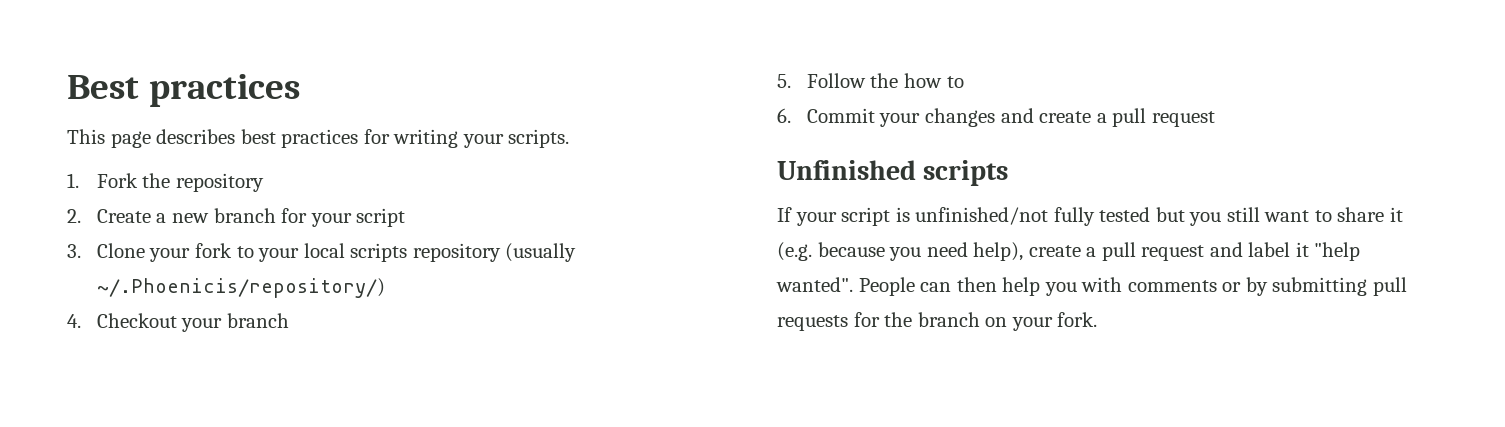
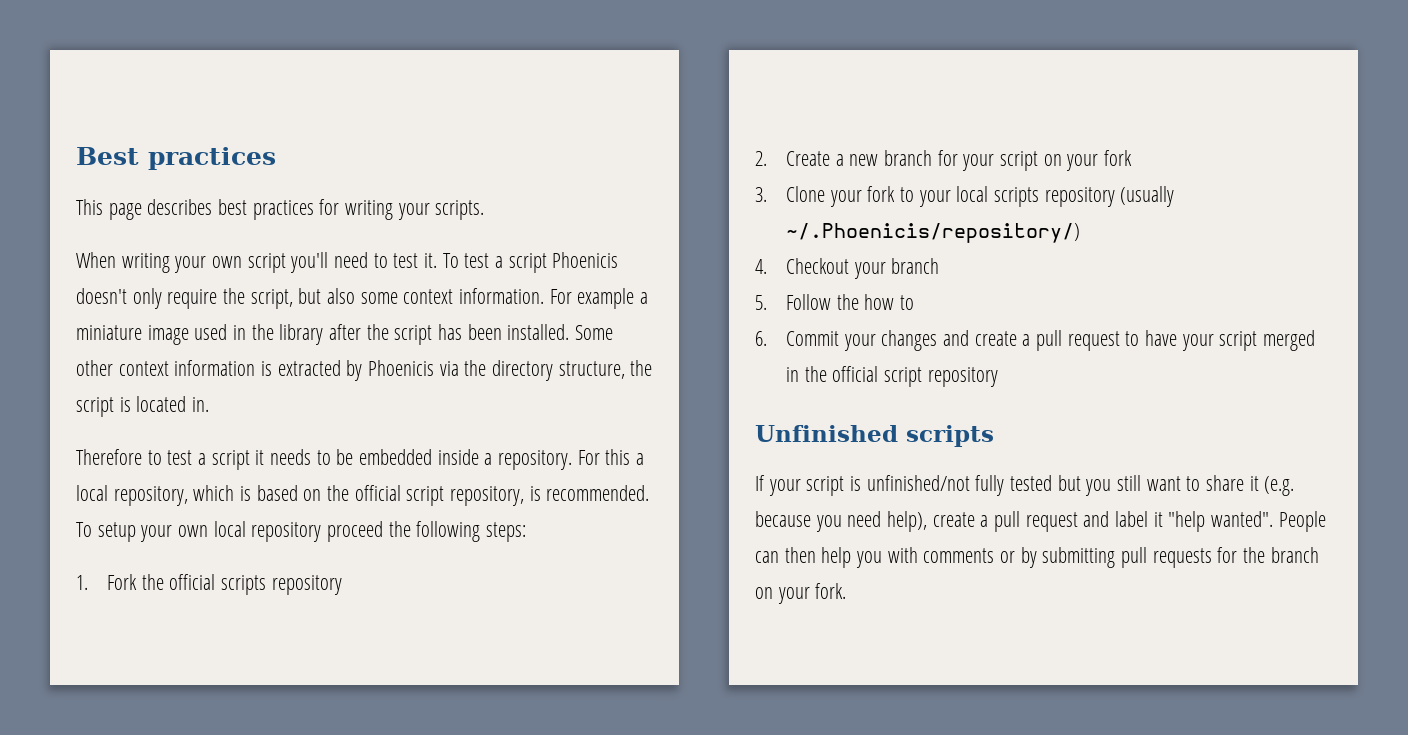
(570, 138) none -> [76,252,619,273] [76,288,649,309] [76,324,614,345] [76,360,653,381] [76,396,210,417] [76,449,645,470] [76,485,650,506] [76,521,527,542] // When writing your own script you'll need to test it. To test a script Phoenicis doesn't only require the script, but also some context information. For example a miniature image used in the library after the script has been installed. Some other context information is extracted by Phoenicis via the directory structure, the script is located in. // Therefore to test a script it needs to be embedded inside a repository. For this a local repository, which is based on the official script repository, is recommended. To setup your own local repository proceed the following steps:
(171, 180) none -> [169,574,266,595] official scripts
(406, 217) none -> [1043,150,1132,171] on your fork
(1215, 119) none -> [1125,330,1315,351] [785,366,998,387] to have your script merged in the official script repository

